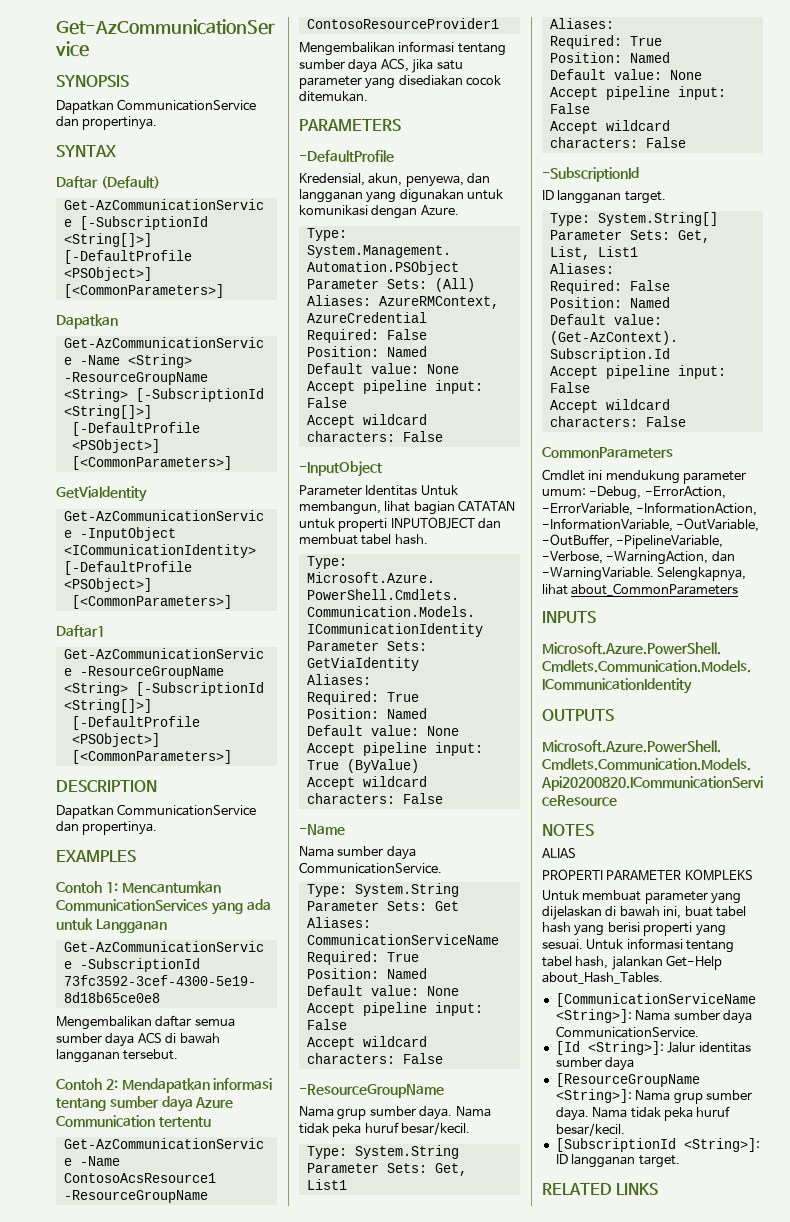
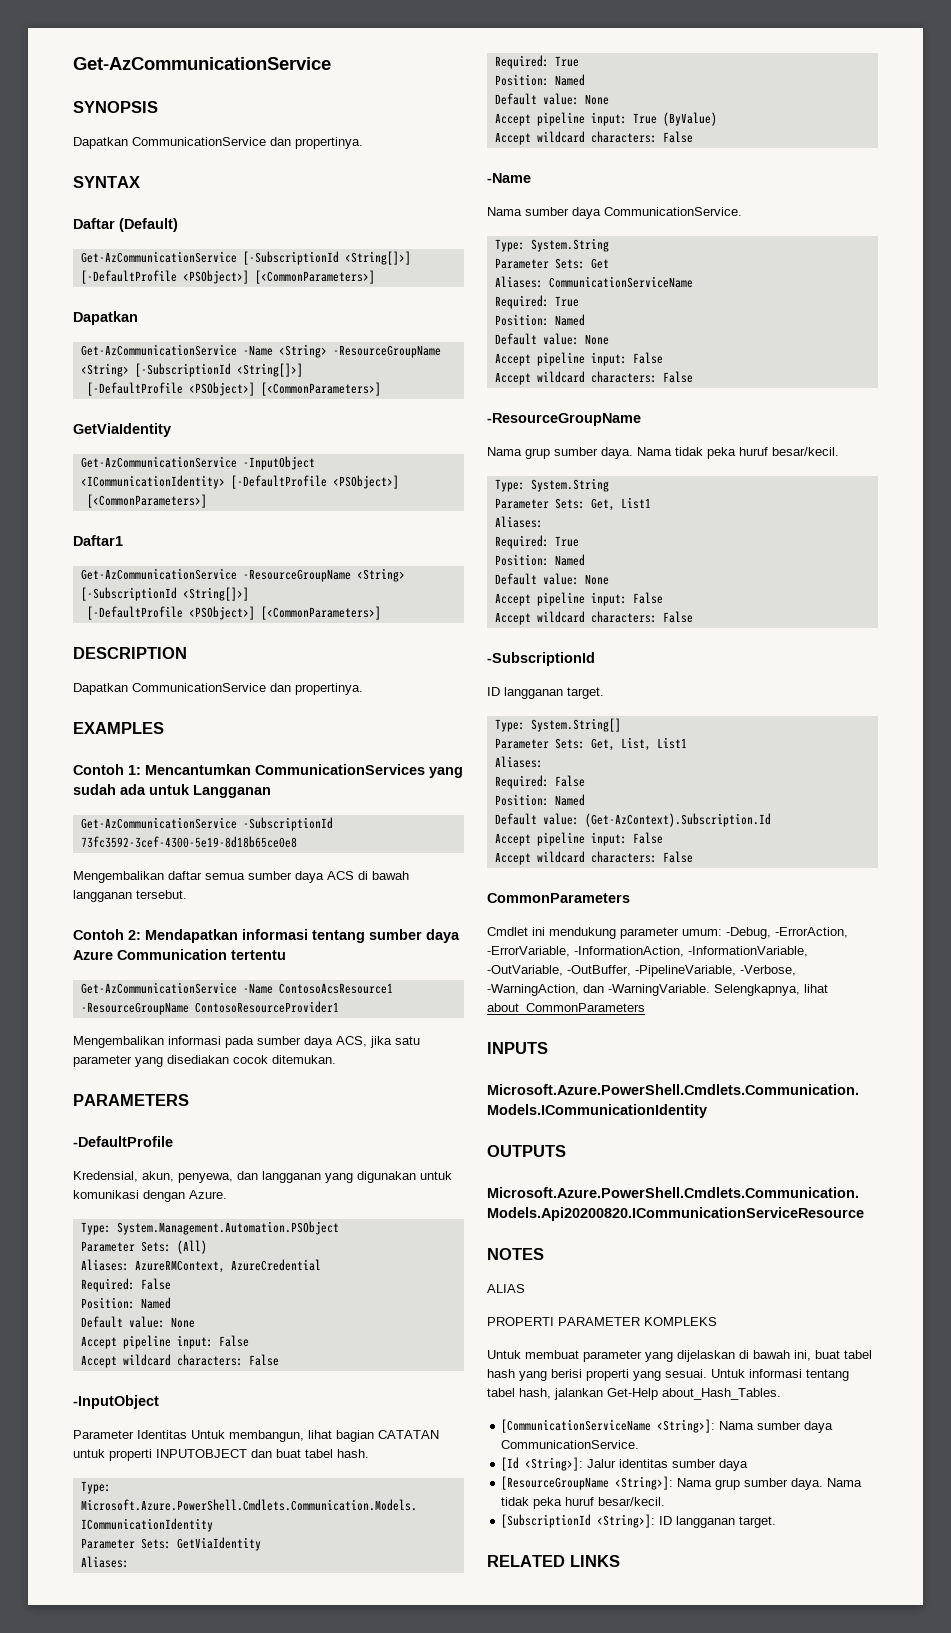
(243, 908) none -> [73,784,116,795] sudah
[457,43,506,56] tentang -> [225,1036,254,1048] pada
[299,534,358,545] membuat -> [276,1449,301,1458] buat

